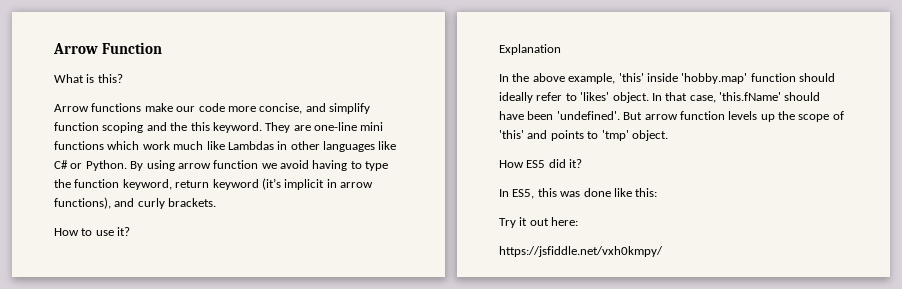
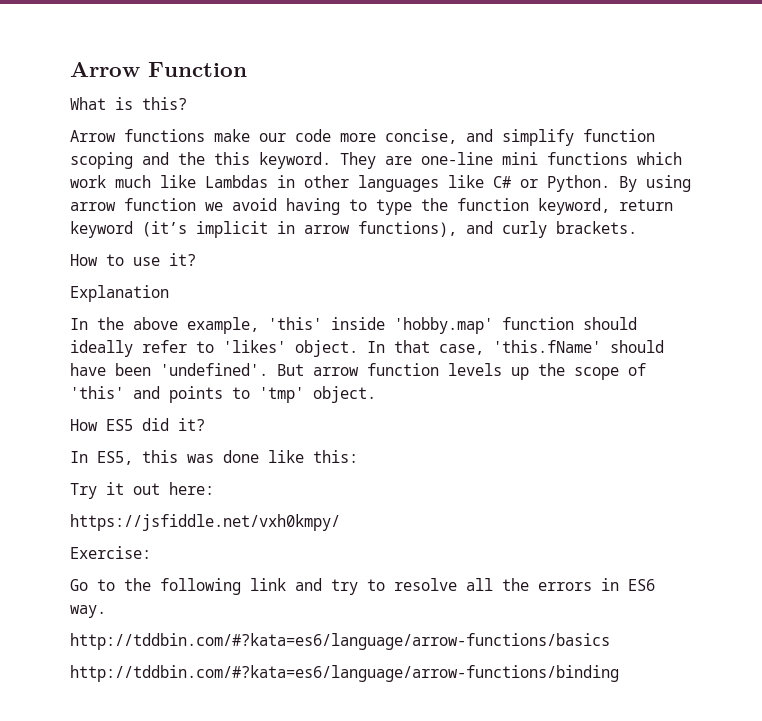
(663, 251) none -> [70,546,151,559] [70,578,655,595] [70,605,106,618] [70,633,610,650] [70,665,619,682] // Exercise: // Go to the following link and try to resolve all the errors in ES6 way. // http://tddbin.com/#?kata=es6/language/arrow-functions/basics // http://tddbin.com/#?kata=es6/language/arrow-functions/binding

